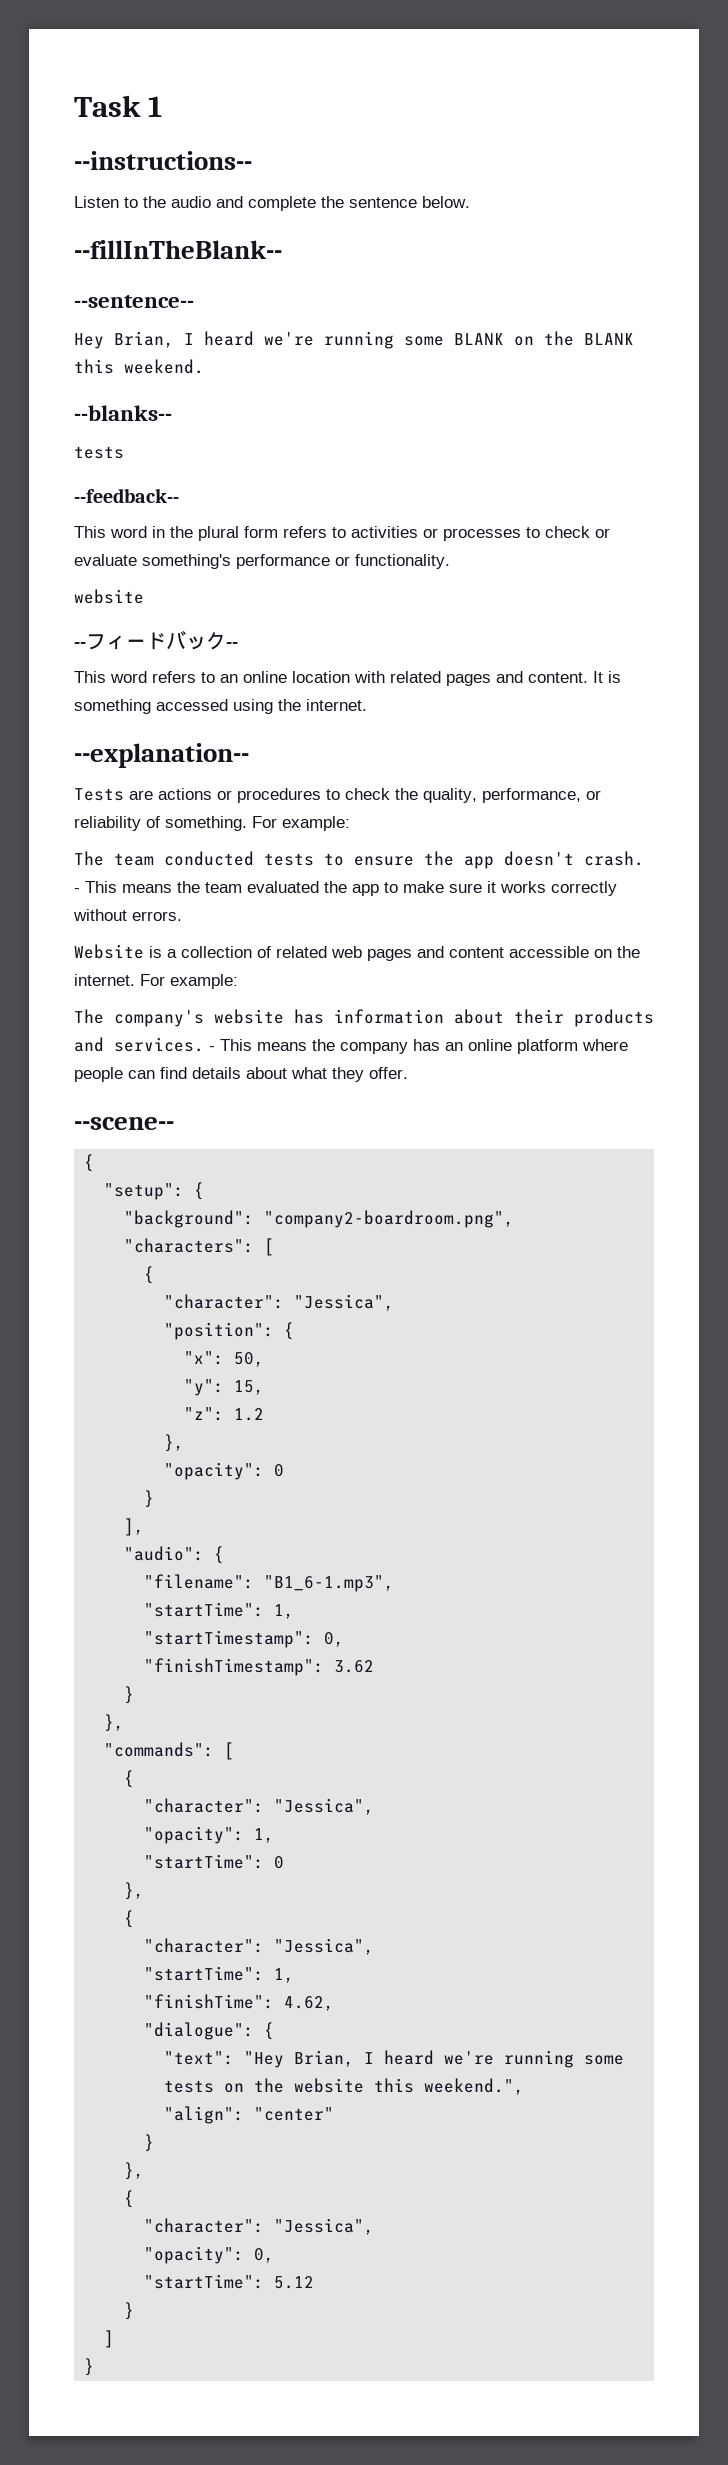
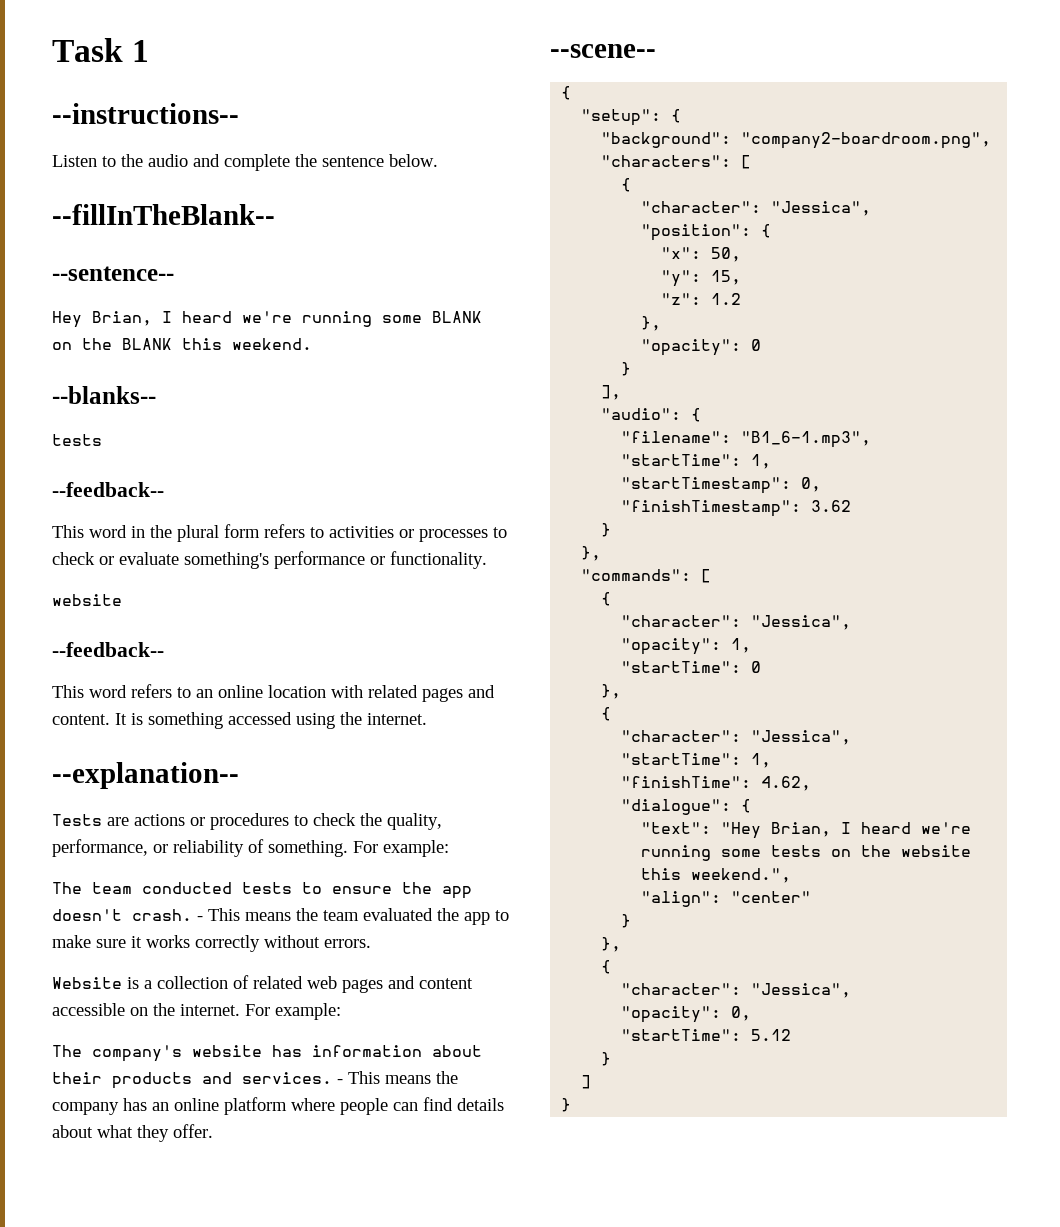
[74,630,238,650] --フィードバック-- -> [52,642,164,657] --feedback--

